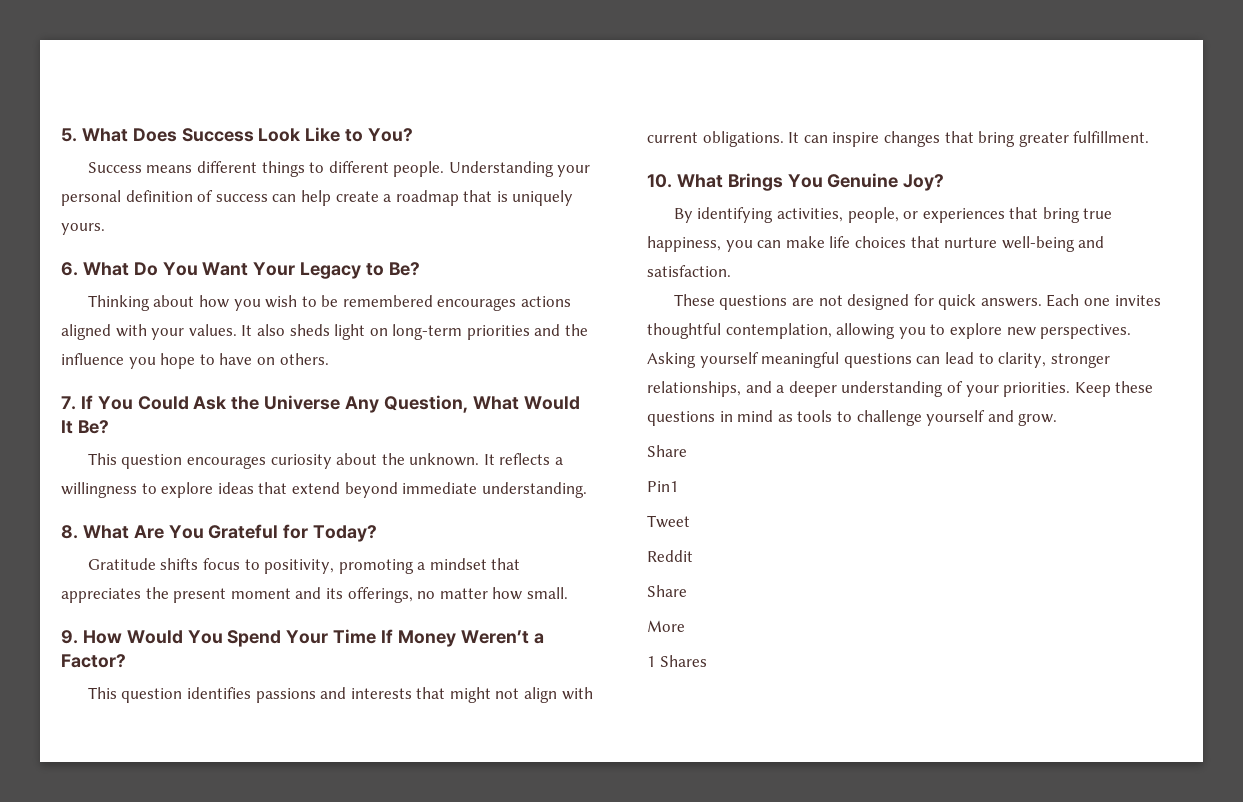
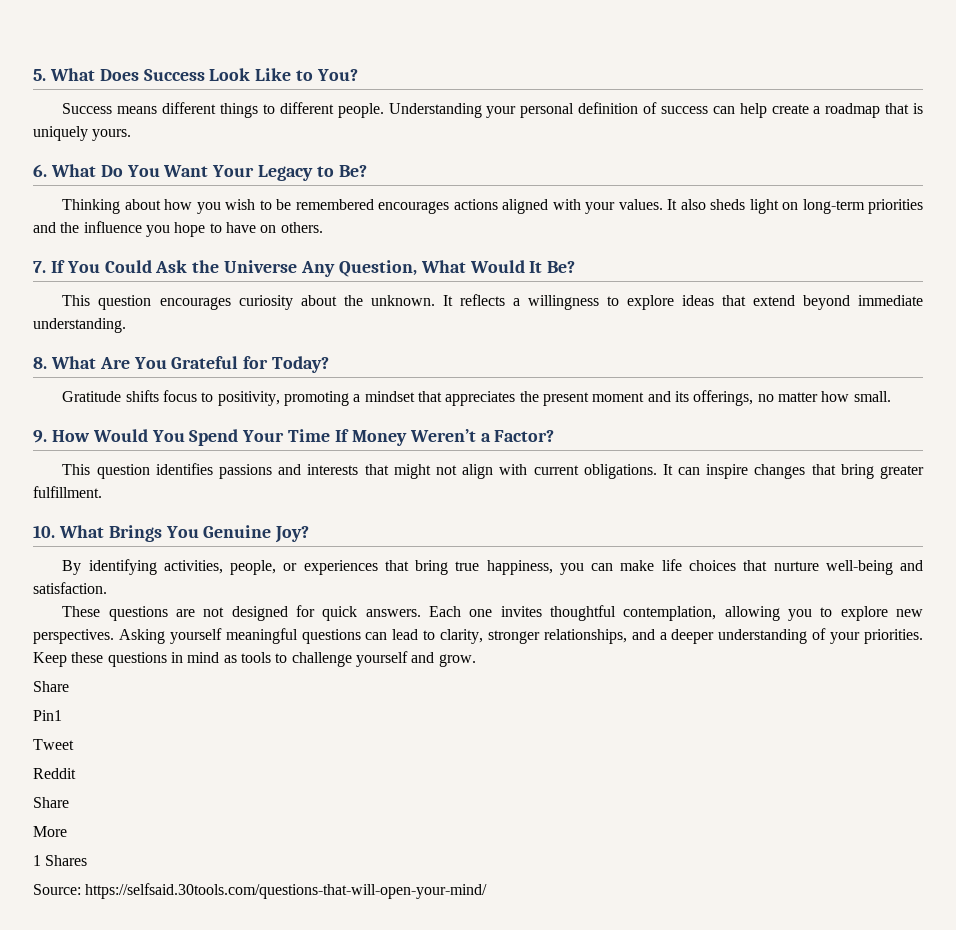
(707, 661) none -> [33,883,488,899] // Source: https://selfsaid.30tools.com/questions-that-will-open-your-mind/

